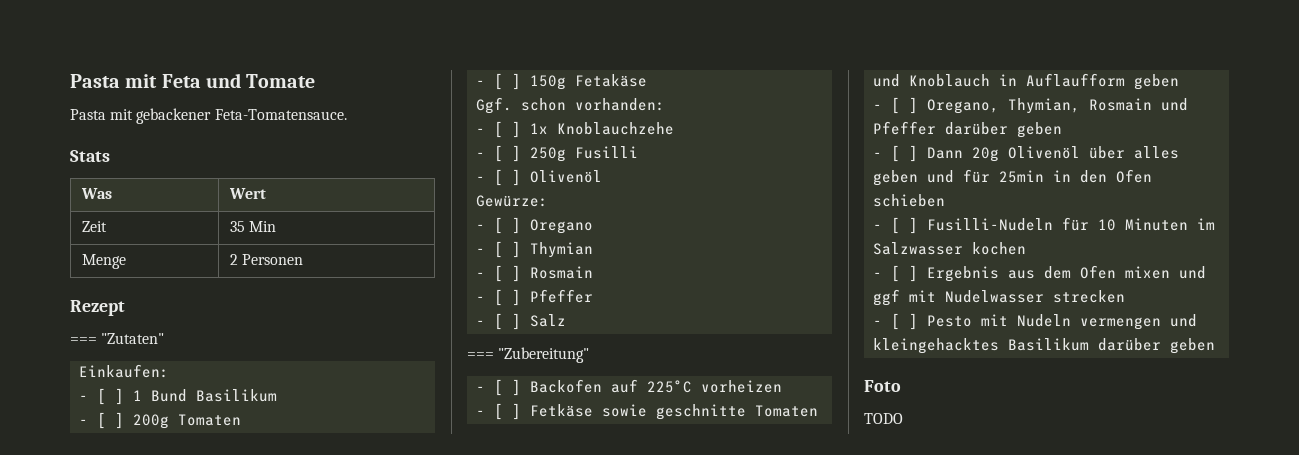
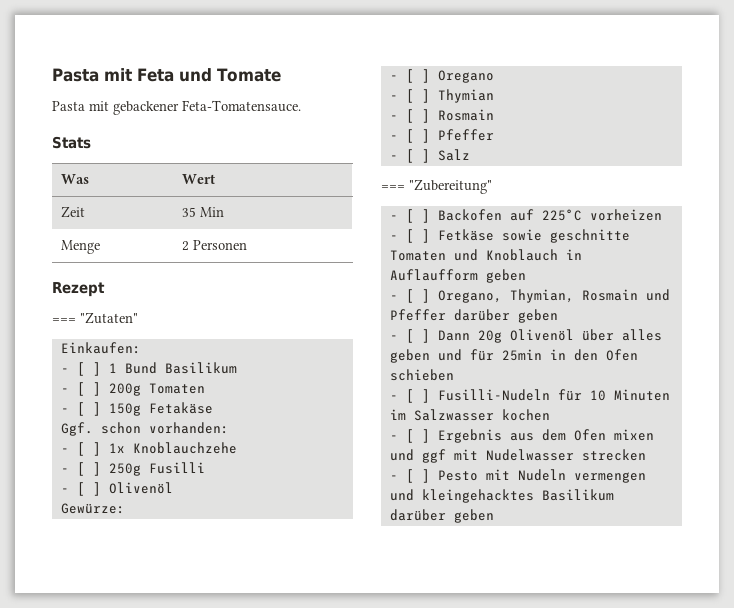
[864,380,901,392] [864,413,903,424] // Foto // TODO -> (494, 516) none

